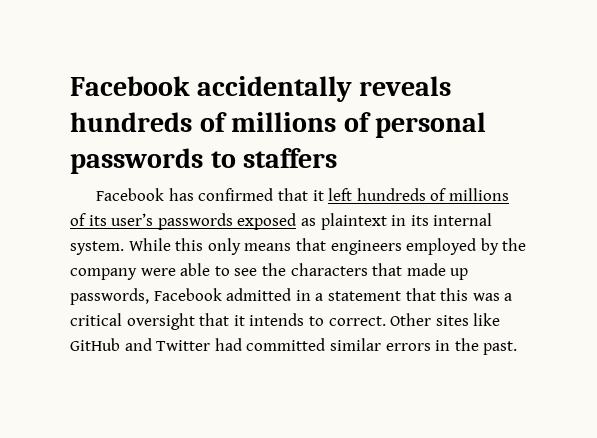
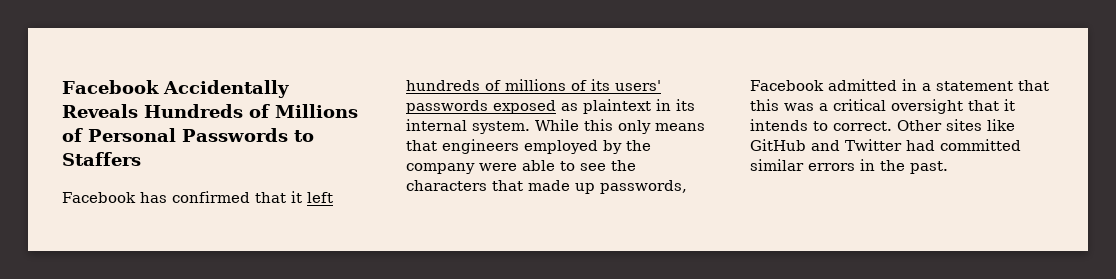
[70,76,452,102] [70,112,487,138] [70,148,338,174] Facebook accidentally reveals hundreds of millions of personal passwords to staffers -> [62,80,289,98] [62,104,358,118] [62,128,314,142] [62,152,141,166] Facebook Accidentally Reveals Hundreds of Millions of Personal Passwords to Staffers
[111,213,154,226] user’s -> [615,80,661,91] users'

